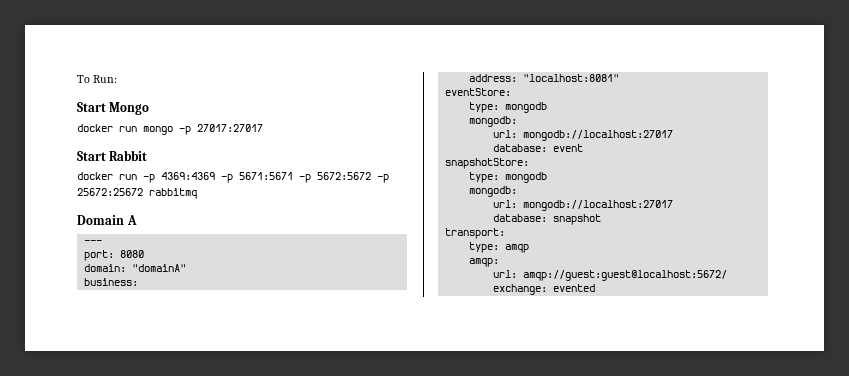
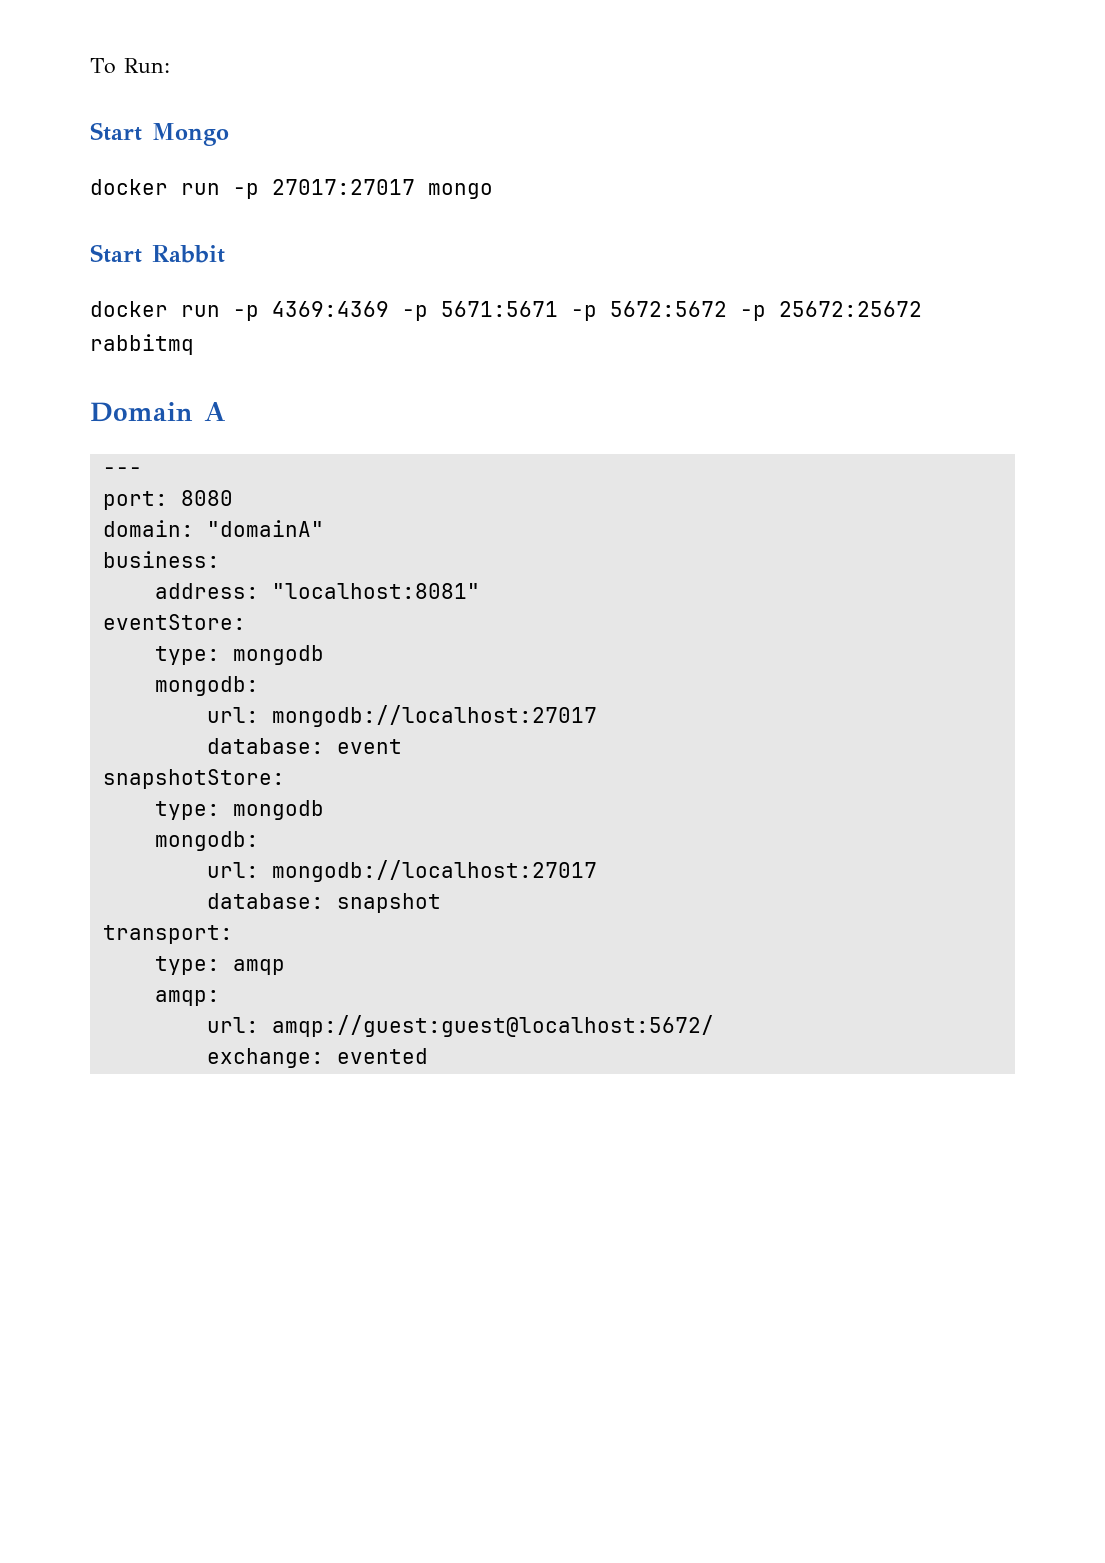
[143,126,173,135] mongo -> (220, 189) none
(263, 128) none -> [428,183,493,199] mongo

